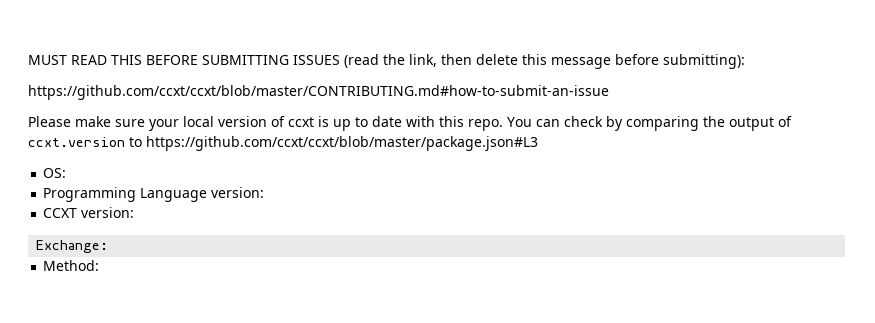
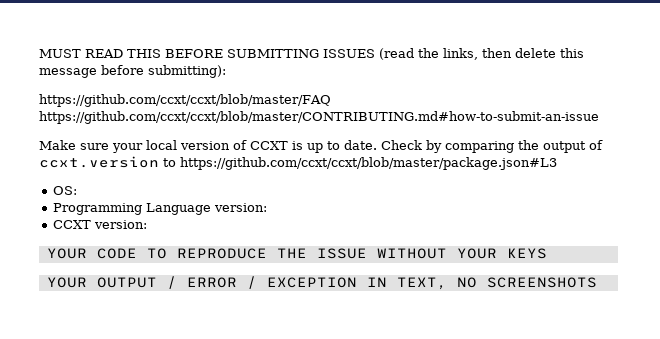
[409,54,437,67] link, -> [443,48,478,60] links,
(745, 61) none -> [39,94,331,107] https://github.com/ccxt/ccxt/blob/master/FAQ
[28,116,111,127] Please make -> [39,140,76,150] Make
[288,117,314,127] ccxt -> [250,141,288,150] CCXT
[372,116,603,131] date with this repo. You can check -> [344,140,422,150] date. Check
[36,240,109,253] [43,260,100,271] Exchange: // Method: -> [46,248,547,259] [46,276,597,290] YOUR CODE TO REPRODUCE THE ISSUE WITHOUT YOUR KEYS // YOUR OUTPUT / ERROR / EXCEPTION IN TEXT, NO SCREENSHOTS

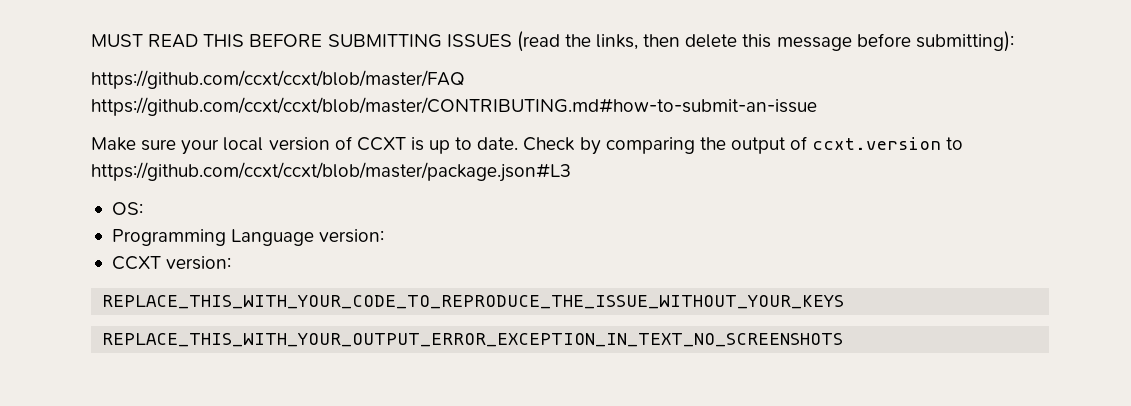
[46,248,547,259] [46,276,597,290] YOUR CODE TO REPRODUCE THE ISSUE WITHOUT YOUR KEYS // YOUR OUTPUT / ERROR / EXCEPTION IN TEXT, NO SCREENSHOTS -> [102,295,845,309] [102,333,844,347] REPLACE_THIS_WITH_YOUR_CODE_TO_REPRODUCE_THE_ISSUE_WITHOUT_YOUR_KEYS // REPLACE_THIS_WITH_YOUR_OUTPUT_ERROR_EXCEPTION_IN_TEXT_NO_SCREENSHOTS

